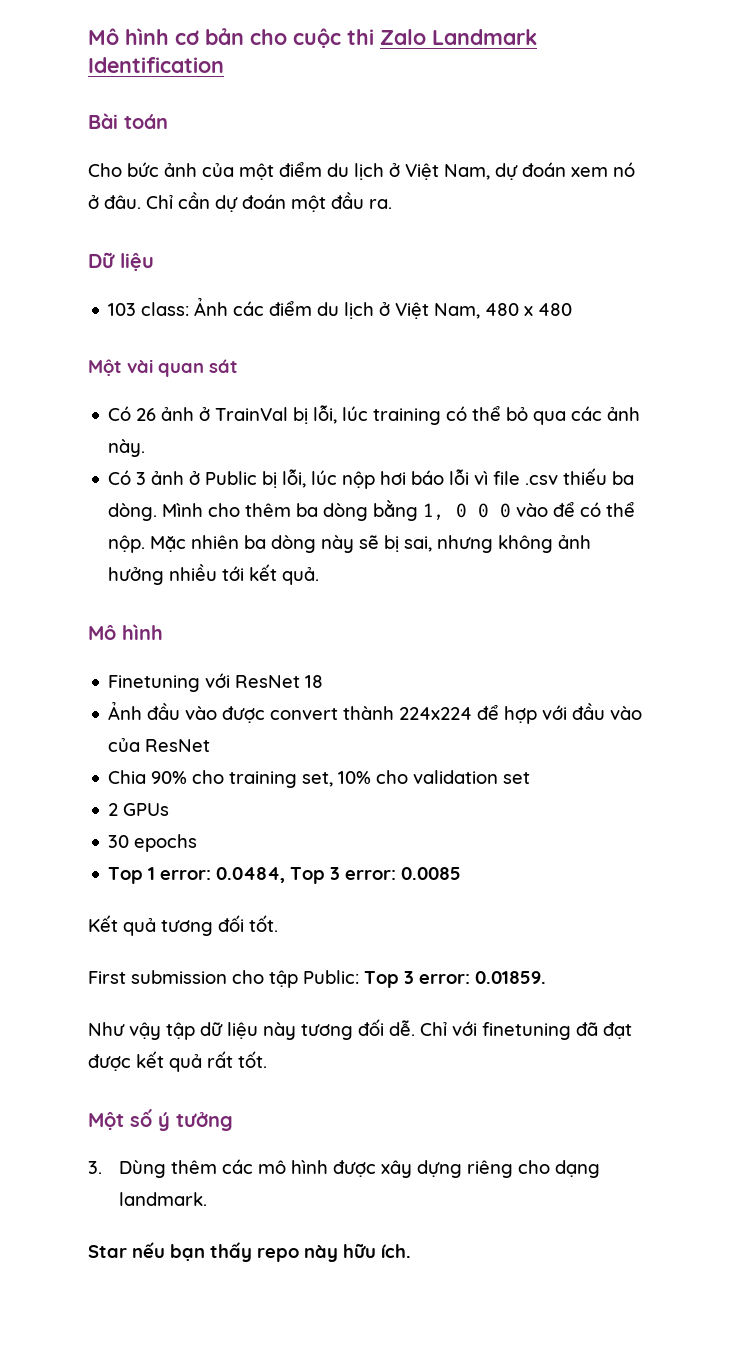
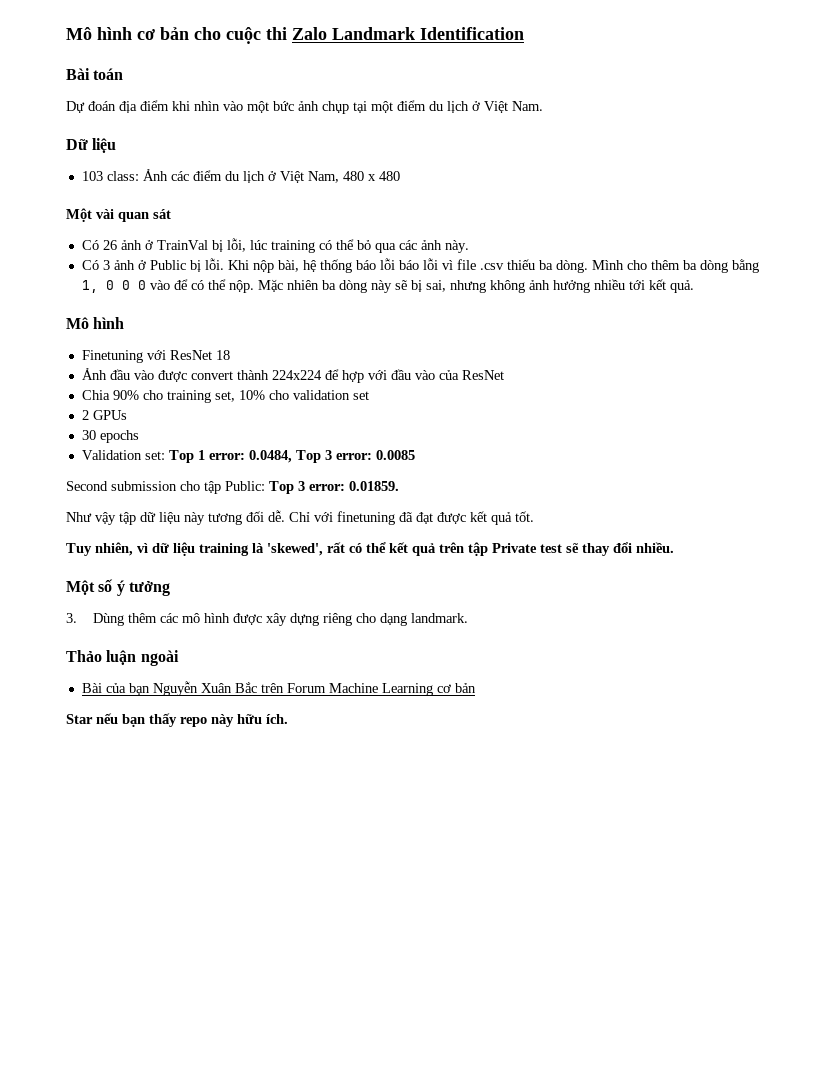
[88,162,234,177] Cho bức ảnh của -> [66,100,367,114] Dự đoán địa điểm khi nhìn vào một bức ảnh chụp tại
[444,162,635,180] [88,192,392,212] Nam, dự đoán xem nó ở đâu. Chỉ cần dự đoán một đầu ra. -> [512,101,543,111] Nam.
[282,469,407,489] lỗi, lúc nộp hơi -> [204,258,395,273] lỗi. Khi nộp bài, hệ thống báo lỗi
(198, 843) none -> [81,450,165,460] Validation set:
[88,915,278,936] [88,971,126,984] Kết quả tương đối tốt. // First -> [66,481,108,491] Second
[207,1051,267,1068] rất tốt. -> [515,511,534,522] [66,542,674,556] tốt. // Tuy nhiên, vì dữ liệu training là 'skewed', rất có thể kết quả trên tập Private test sẽ thay đổi nhiều.
(207, 1199) none -> [66,650,179,666] [81,681,476,696] // Thảo luận ngoài // Bài của bạn Nguyễn Xuân Bắc trên Forum Machine Learning cơ bản

